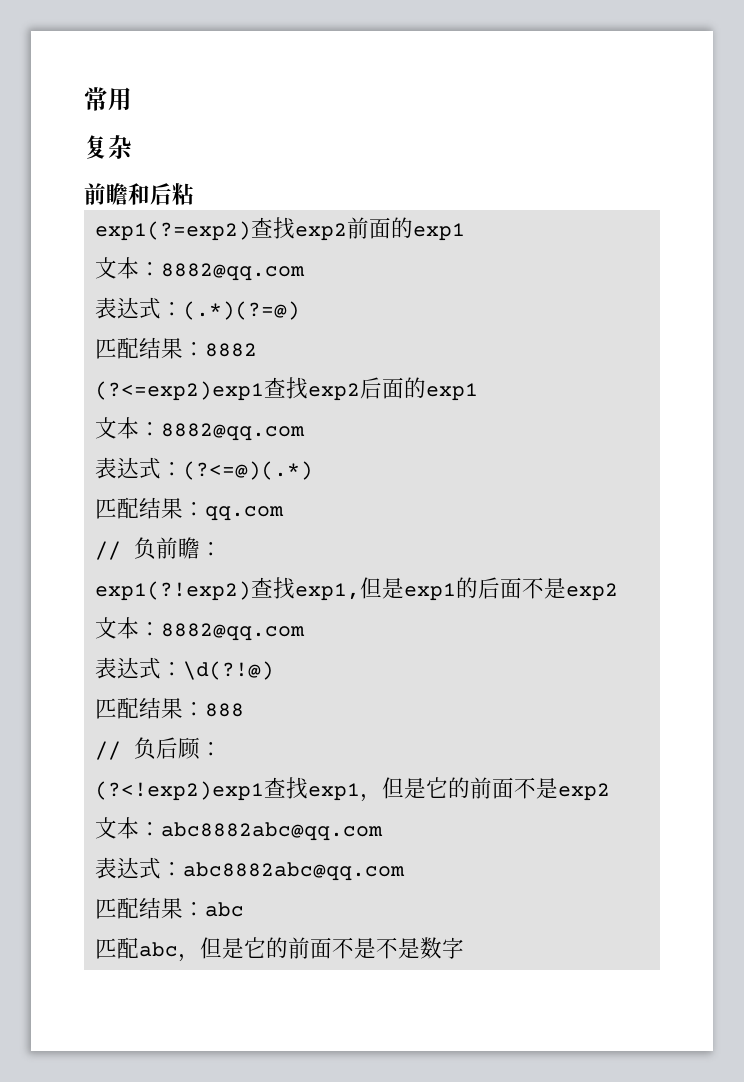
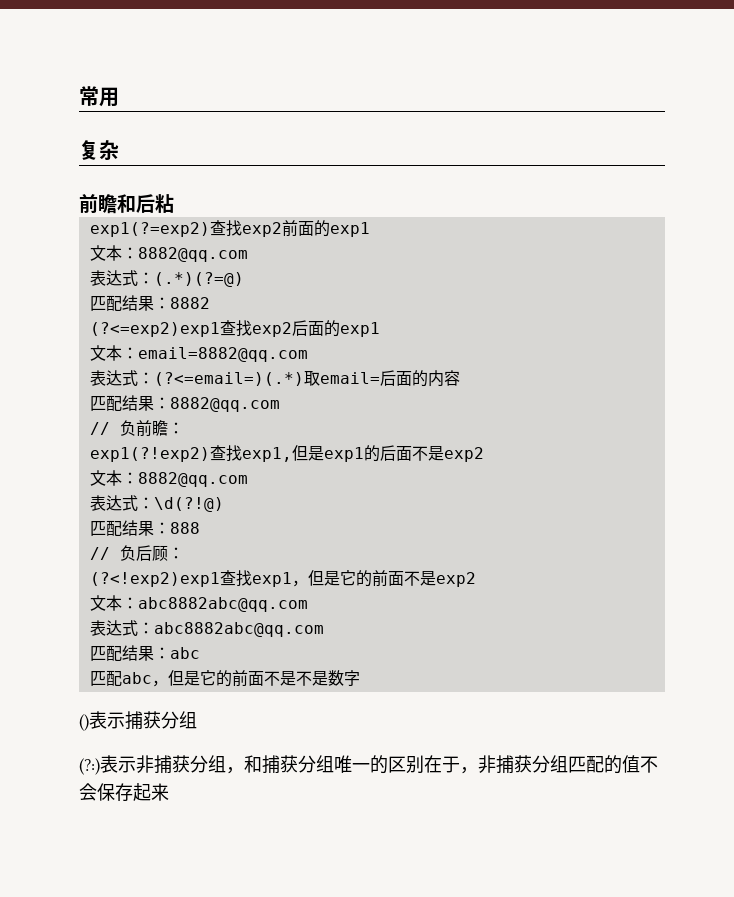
[160,423,305,441] [94,457,313,480] [94,497,284,521] 8882@qq.com // 表达式：(?<=@)(.*) // 匹配结果：qq.com -> [137,347,308,362] [89,370,460,387] [89,395,280,412] email=8882@qq.com // 表达式：(?<=email=)(.*)取email=后面的内容 // 匹配结果：8882@qq.com
(464, 948) none -> [79,711,197,731] [79,755,658,775] [79,783,169,801] // ()表示捕获分组 // (?:)表示非捕获分组，和捕获分组唯一的区别在于，非捕获分组匹配的值不会保存起来

